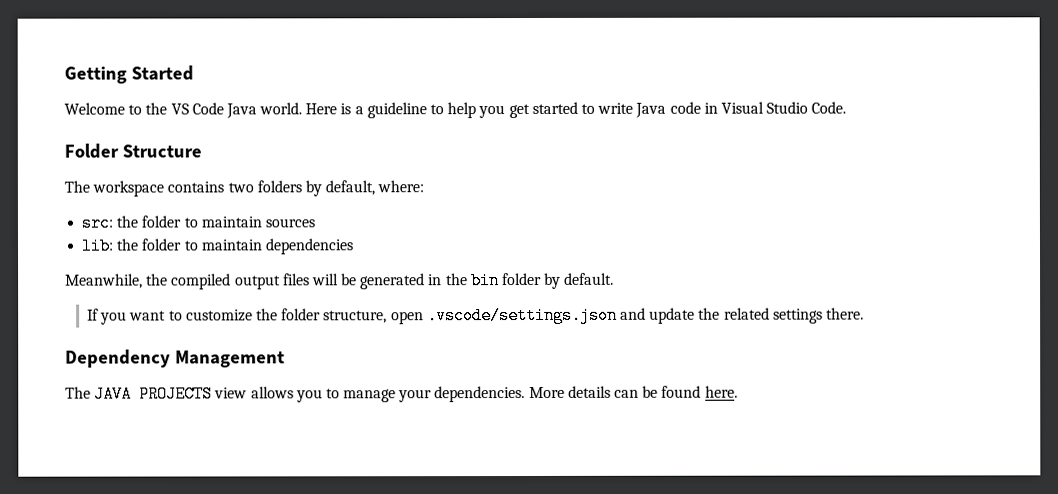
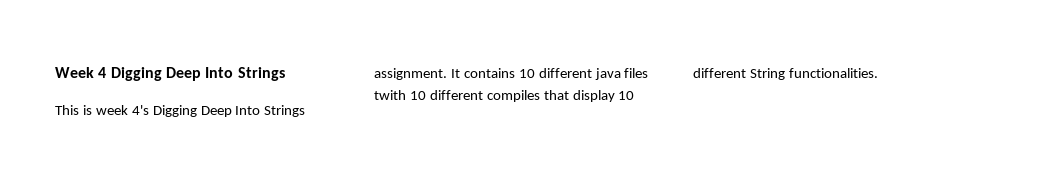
[64,65,194,84] [64,101,847,119] [64,143,202,159] [64,180,425,197] [81,214,315,232] [81,237,354,255] [65,272,615,290] [87,306,864,325] [65,349,285,368] [65,385,738,403] Getting Started // Welcome to the VS Code Java world. Here is a guideline to help you get started to write Java code in Visual Studio Code. // Folder Structure // The workspace contains two folders by default, where: // src: the folder to maintain sources // lib: the folder to maintain dependencies // Meanwhile, the compiled output files will be generated in the bin folder by default. // If you want to customize the folder structure, open .vscode/settings.json and update the related settings there. // Dependency Management // The JAVA PROJECTS view allows you to manage your dependencies. More details can be found here. -> [55,67,285,81] [55,105,306,117] [374,68,649,80] [374,90,635,102] [693,68,878,80] Week 4 Digging Deep Into Strings // This is week 4's Digging Deep Into Strings assignment. It contains 10 different java files twith 10 different compiles that display 10 different String functionalities.

